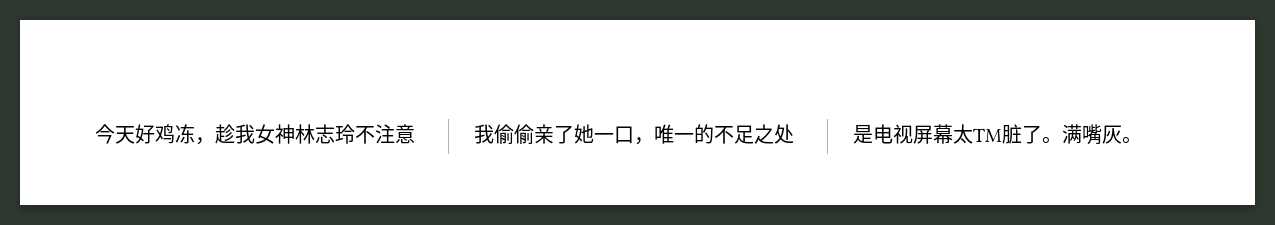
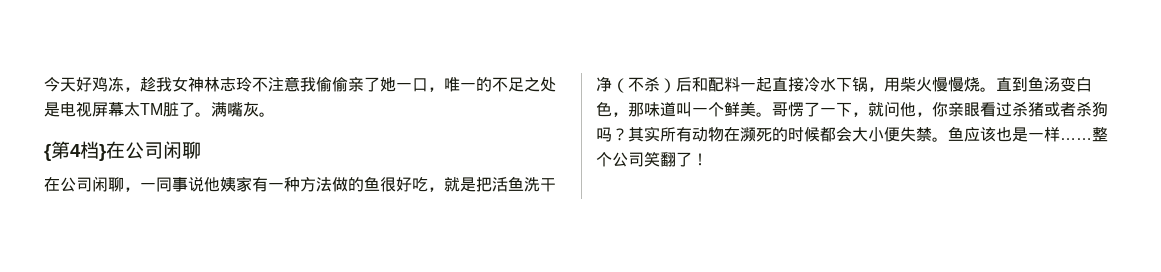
(1142, 140) none -> [44,141,201,161] [44,176,556,192] [596,76,1092,93] [596,101,1108,117] [596,126,1108,142] [596,151,708,167] // {第4档}在公司闲聊 // 在公司闲聊，一同事说他姨家有一种方法做的鱼很好吃，就是把活鱼洗干净（不杀）后和配料一起直接冷水下锅，用柴火慢慢烧。直到鱼汤变白色，那味道叫一个鲜美。哥愣了一下，就问他，你亲眼看过杀猪或者杀狗吗？其实所有动物在濒死的时候都会大小便失禁。鱼应该也是一样……整个公司笑翻了！

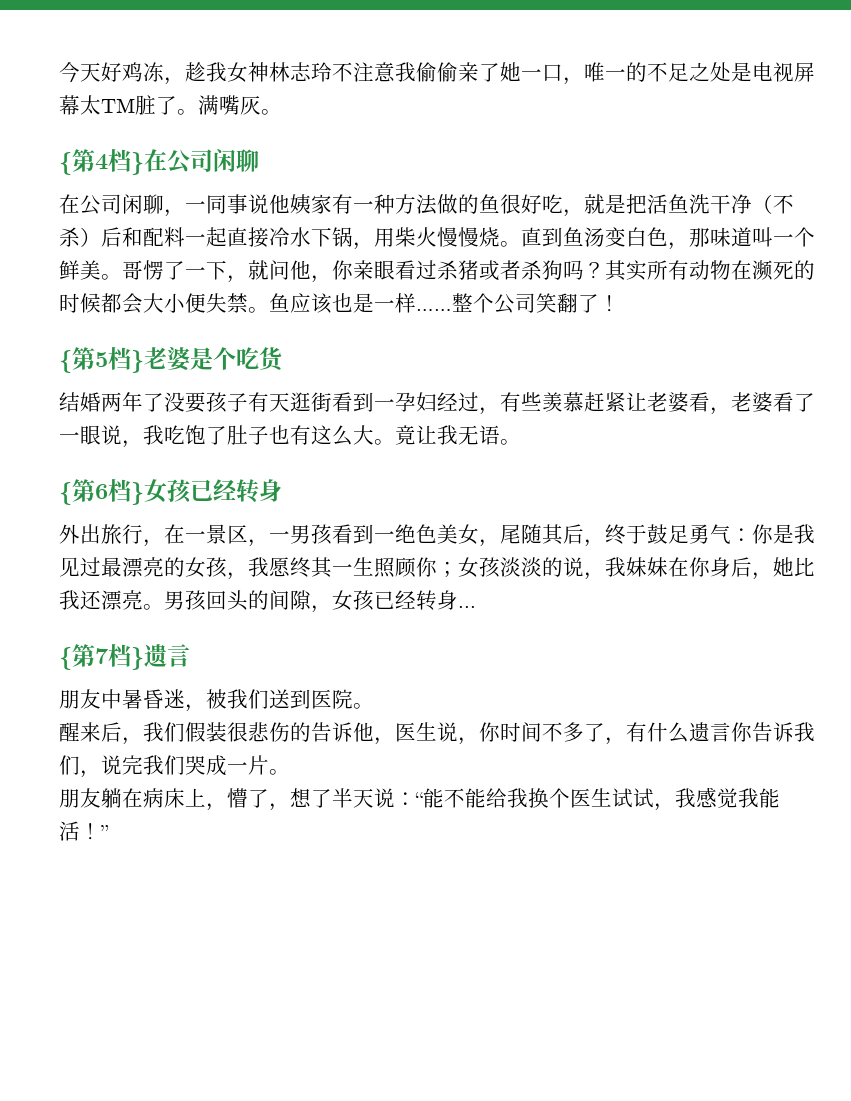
(708, 159) none -> [59,347,285,373] [59,392,815,415] [59,425,521,448] [59,479,282,505] [59,524,815,547] [59,557,815,580] [59,590,476,613] [59,644,190,670] [59,689,374,712] [59,722,815,745] [59,755,290,778] [59,787,780,811] [59,821,109,841] // {第5档}老婆是个吃货 // 结婚两年了没要孩子有天逛街看到一孕妇经过，有些羡慕赶紧让老婆看，老婆看了一眼说，我吃饱了肚子也有这么大。竟让我无语。 // {第6档}女孩已经转身 // 外出旅行，在一景区，一男孩看到一绝色美女，尾随其后，终于鼓足勇气：你是我见过最漂亮的女孩，我愿终其一生照顾你；女孩淡淡的说，我妹妹在你身后，她比我还漂亮。男孩回头的间隙，女孩已经转身... // {第7档}遗言 // 朋友中暑昏迷，被我们送到医院。 // 醒来后，我们假装很悲伤的告诉他，医生说，你时间不多了，有什么遗言你告诉我们，说完我们哭成一片。 // 朋友躺在病床上，懵了，想了半天说：“能不能给我换个医生试试，我感觉我能活！”

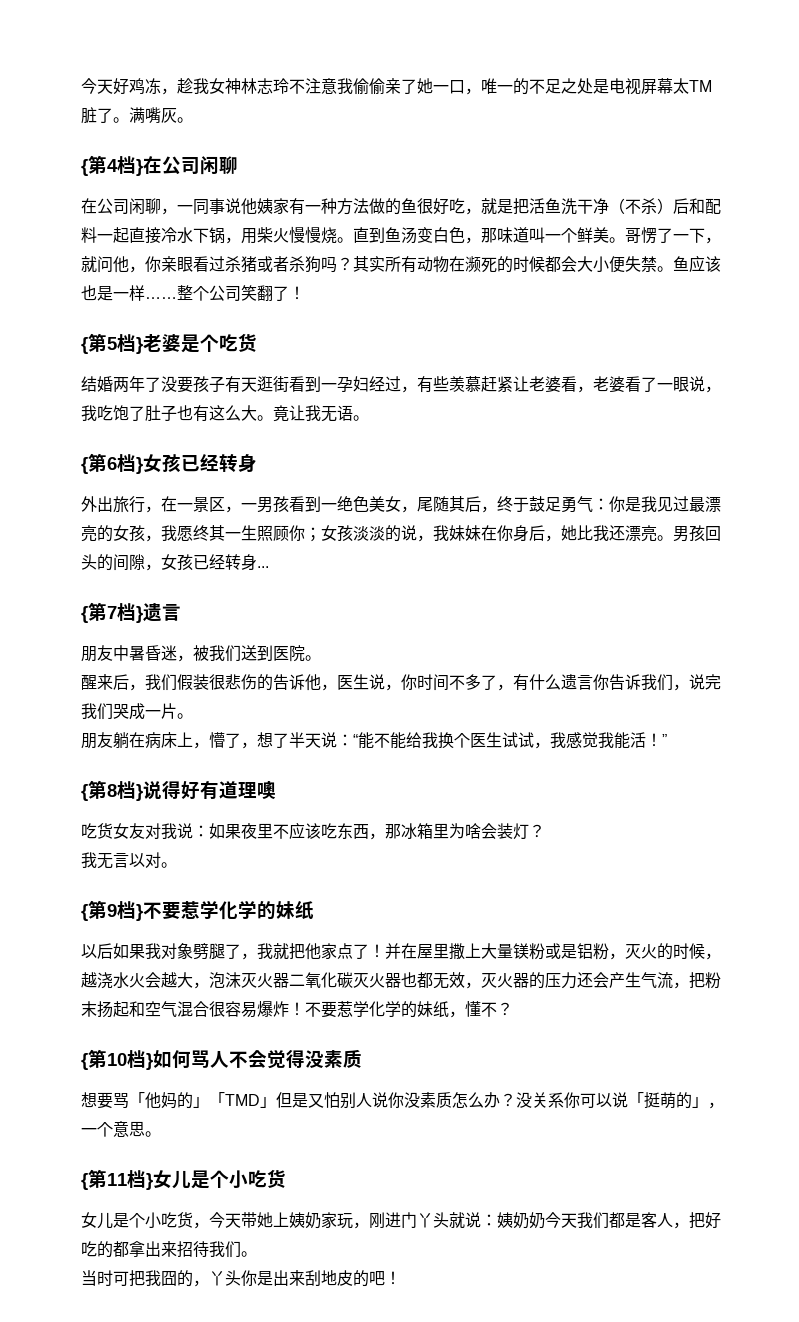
(109, 832) none -> [81,780,276,801] [81,822,545,840] [81,852,177,869] [81,900,314,921] [81,943,721,960] [81,972,721,989] [81,1001,513,1018] [81,1049,362,1070] [81,1092,724,1109] [81,1121,161,1137] [81,1169,286,1190] [81,1212,721,1229] [81,1241,257,1258] [81,1270,401,1287] // {第8档}说得好有道理噢 // 吃货女友对我说：如果夜里不应该吃东西，那冰箱里为啥会装灯？ // 我无言以对。 // {第9档}不要惹学化学的妹纸 // 以后如果我对象劈腿了，我就把他家点了！并在屋里撒上大量镁粉或是铝粉，灭火的时候，越浇水火会越大，泡沫灭火器二氧化碳灭火器也都无效，灭火器的压力还会产生气流，把粉末扬起和空气混合很容易爆炸！不要惹学化学的妹纸，懂不？ // {第10档}如何骂人不会觉得没素质 // 想要骂「他妈的」「TMD」但是又怕别人说你没素质怎么办？没关系你可以说「挺萌的」，一个意思。 // {第11档}女儿是个小吃货 // 女儿是个小吃货，今天带她上姨奶家玩，刚进门丫头就说：姨奶奶今天我们都是客人，把好吃的都拿出来招待我们。 // 当时可把我囧的，丫头你是出来刮地皮的吧！

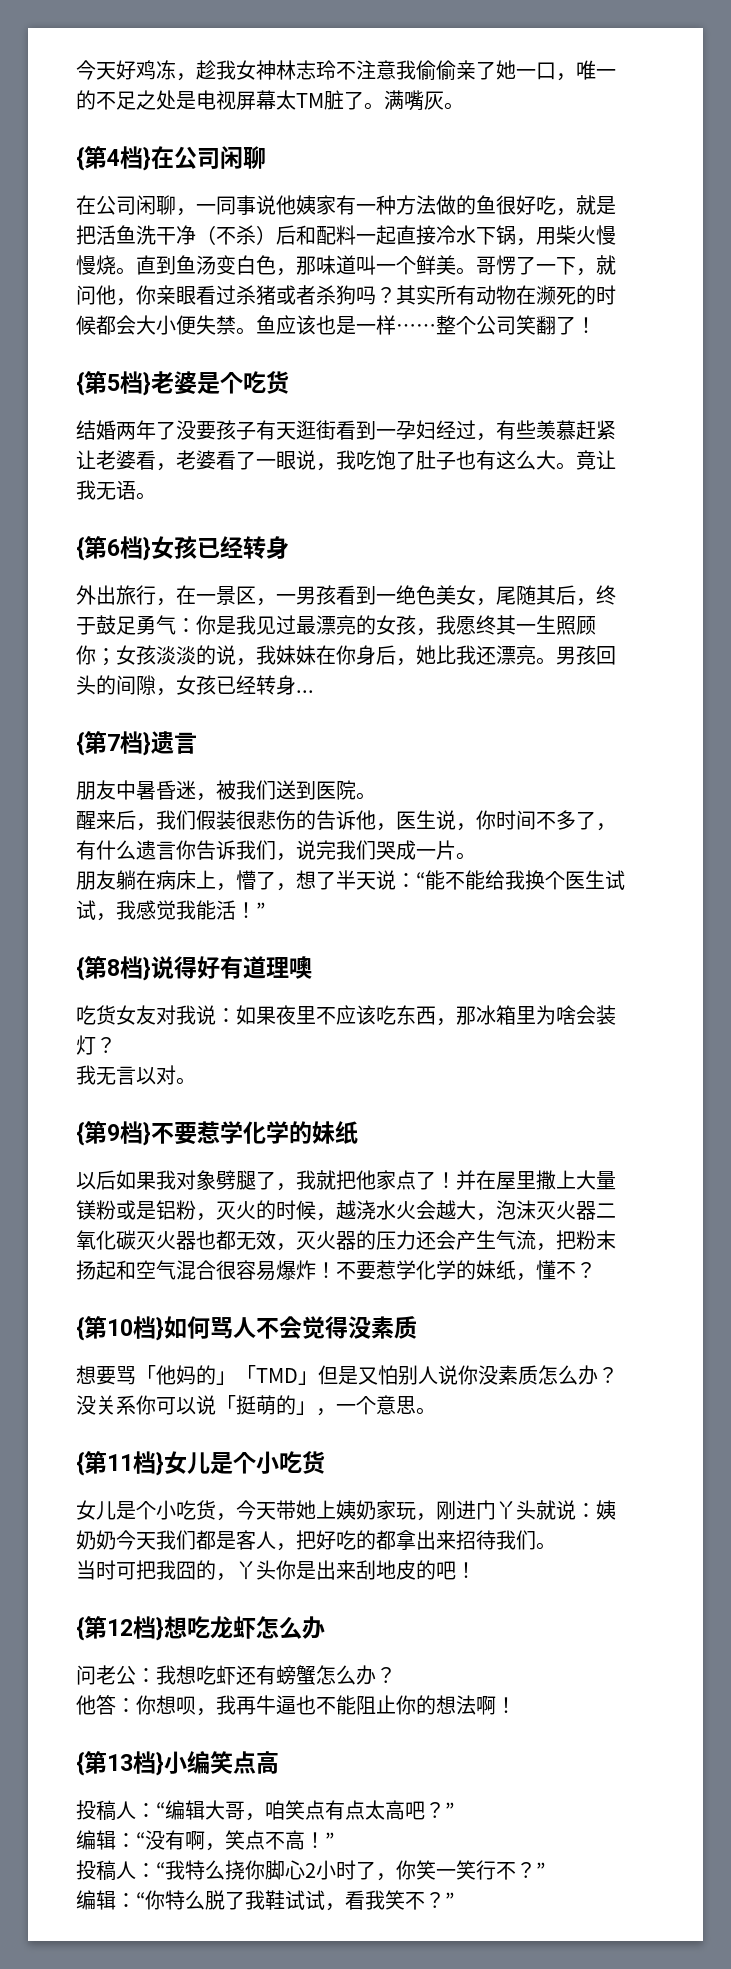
(401, 1278) none -> [76,1616,325,1641] [76,1665,396,1685] [76,1695,516,1716] [76,1751,279,1776] [76,1800,454,1821] [76,1830,334,1851] [76,1860,545,1881] [76,1890,454,1911] // {第12档}想吃龙虾怎么办 // 问老公：我想吃虾还有螃蟹怎么办？ // 他答：你想呗，我再牛逼也不能阻止你的想法啊！ // {第13档}小编笑点高 // 投稿人：“编辑大哥，咱笑点有点太高吧？” // 编辑：“没有啊，笑点不高！” // 投稿人：“我特么挠你脚心2小时了，你笑一笑行不？” // 编辑：“你特么脱了我鞋试试，看我笑不？”

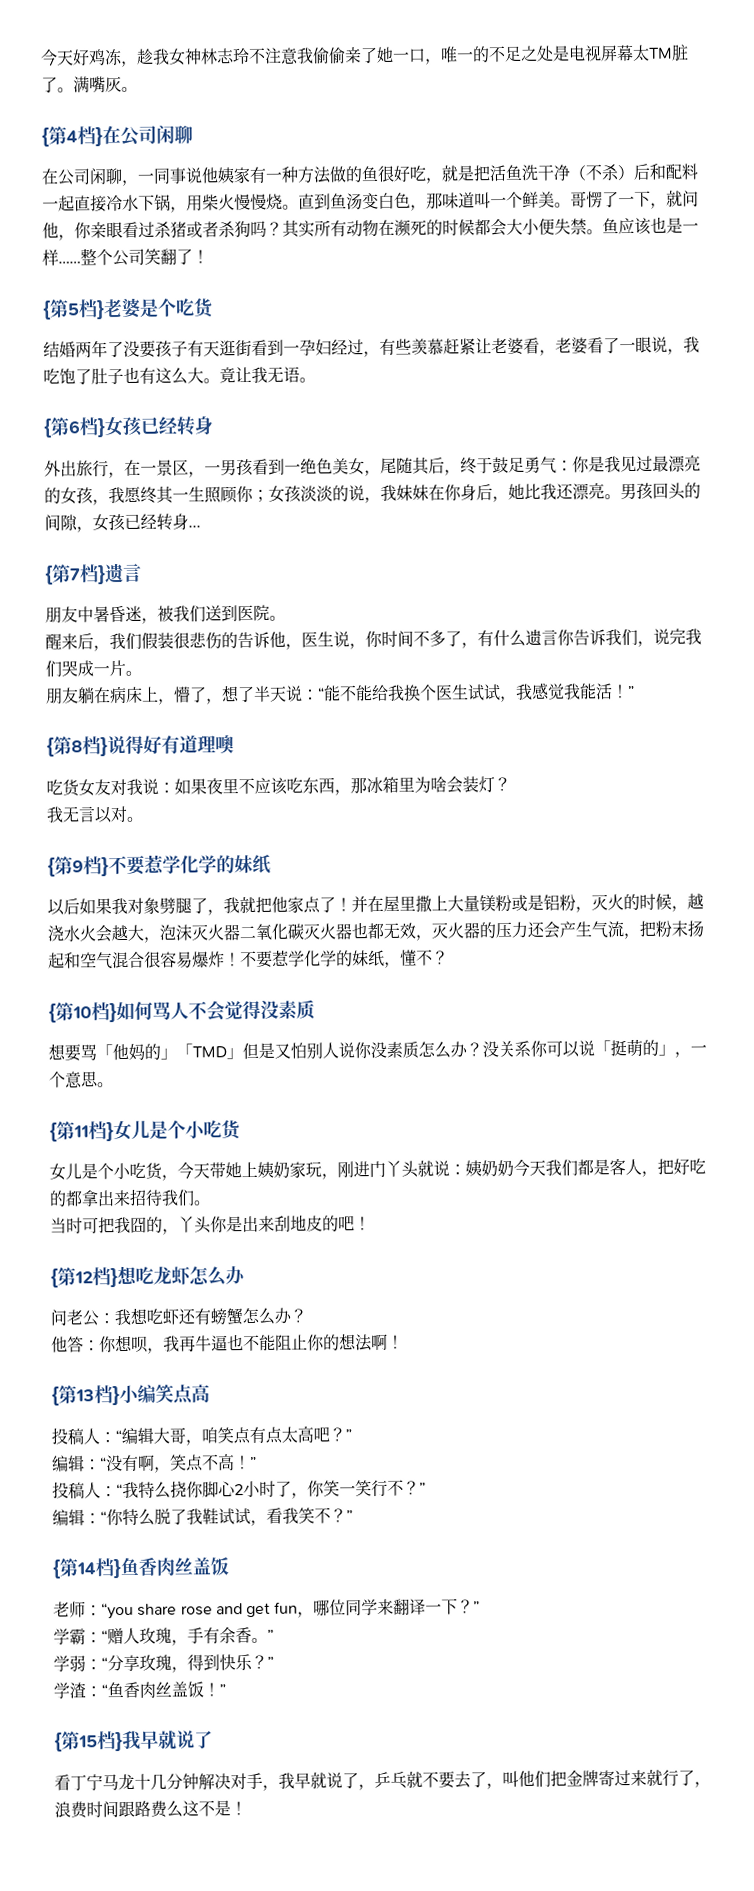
(454, 1900) none -> [52,1557,229,1579] [53,1598,480,1620] [53,1627,274,1646] [53,1653,274,1673] [53,1681,226,1699] [54,1730,213,1752] [54,1769,711,1791] [54,1800,247,1819] // {第14档}鱼香肉丝盖饭 // 老师：“you share rose and get fun，哪位同学来翻译一下？” // 学霸：“赠人玫瑰，手有余香。” // 学弱：“分享玫瑰，得到快乐？” // 学渣：“鱼香肉丝盖饭！” // {第15档}我早就说了 // 看丁宁马龙十几分钟解决对手，我早就说了，乒乓就不要去了，叫他们把金牌寄过来就行了，浪费时间跟路费么这不是！

